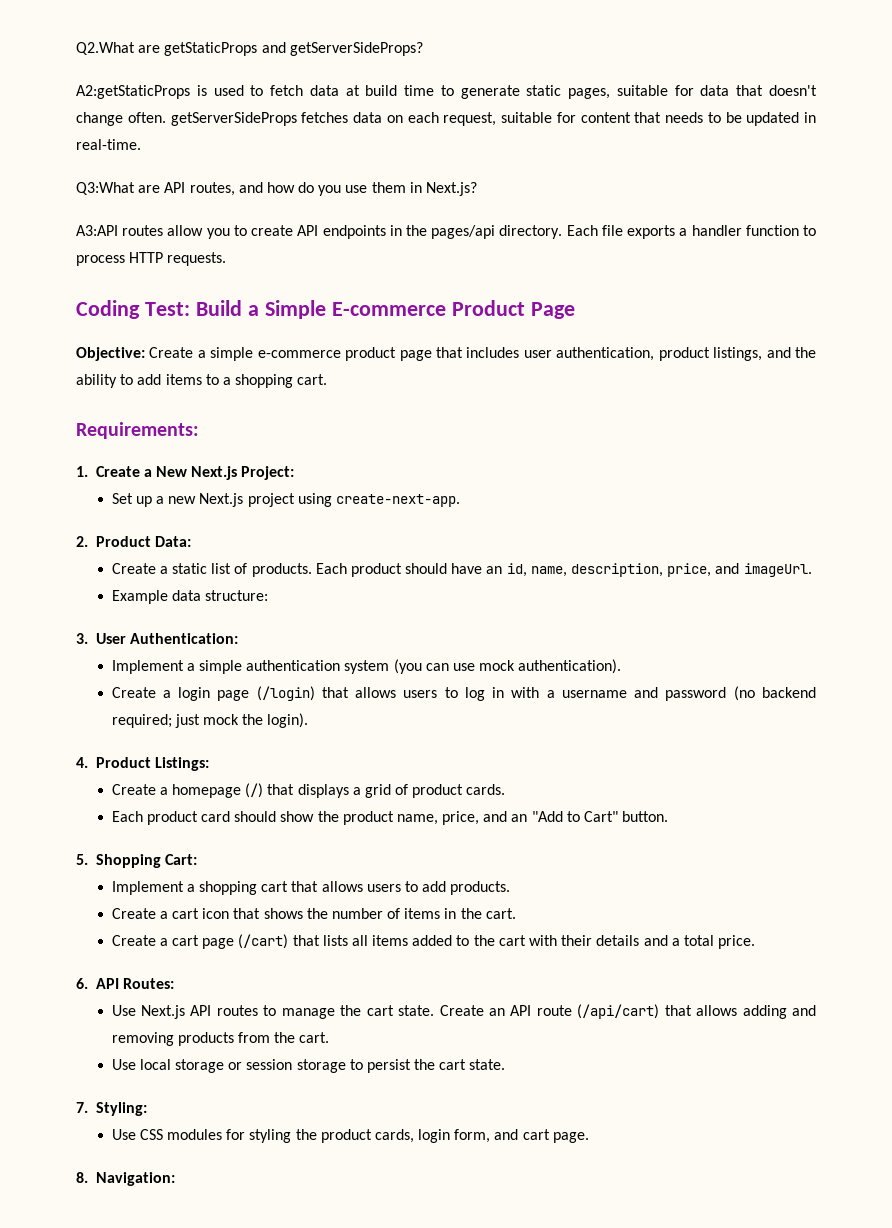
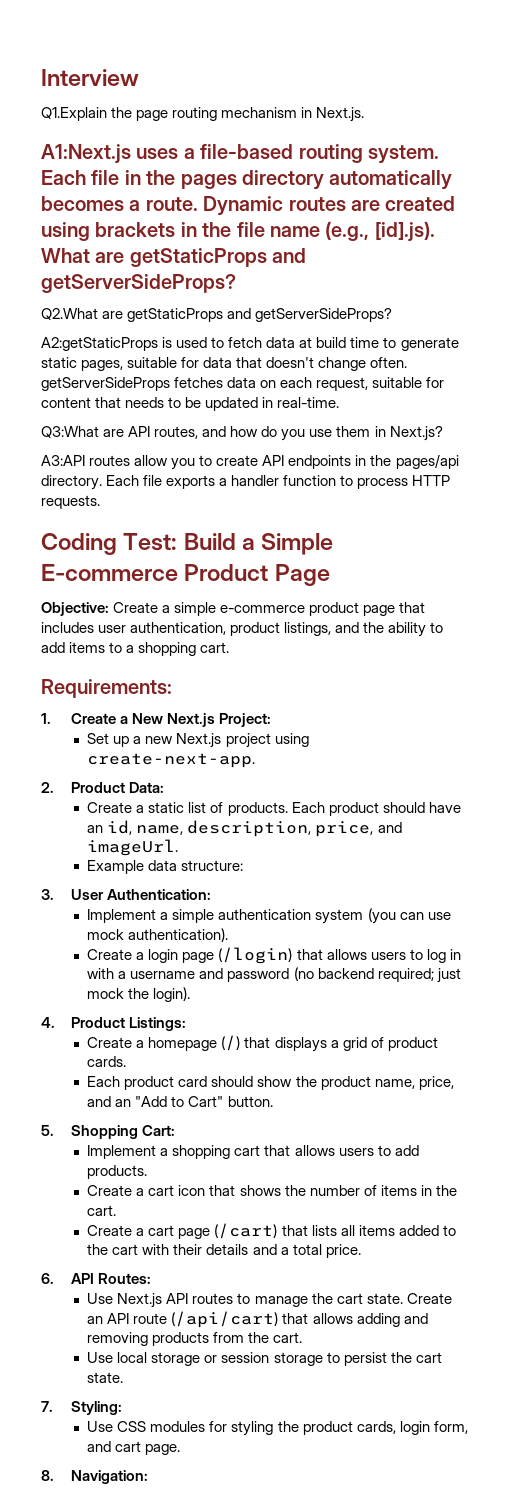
(76, 48) none -> [41,69,139,86] [41,107,365,122] [41,144,439,164] [41,170,453,190] [41,196,456,216] [41,221,435,242] [41,248,307,267] [41,274,236,293] Interview // Q1.Explain the page routing mechanism in Next.js. // A1:Next.js uses a file-based routing system. Each file in the pages directory automatically becomes a route. Dynamic routes are created using brackets in the file name (e.g., [id].js). What are getStaticProps and getServerSideProps? //

